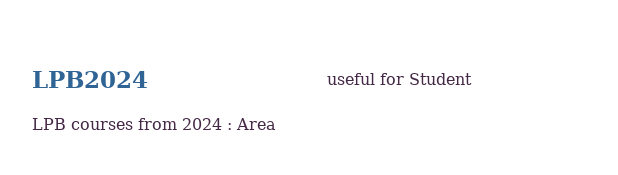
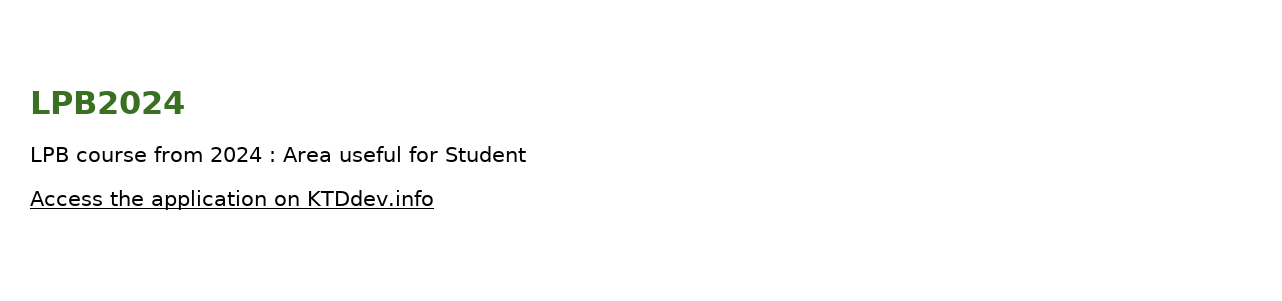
[71,121,133,130] courses -> [76,151,147,162] course
(472, 79) none -> [30,190,434,210] // Access the application on KTDdev.info

